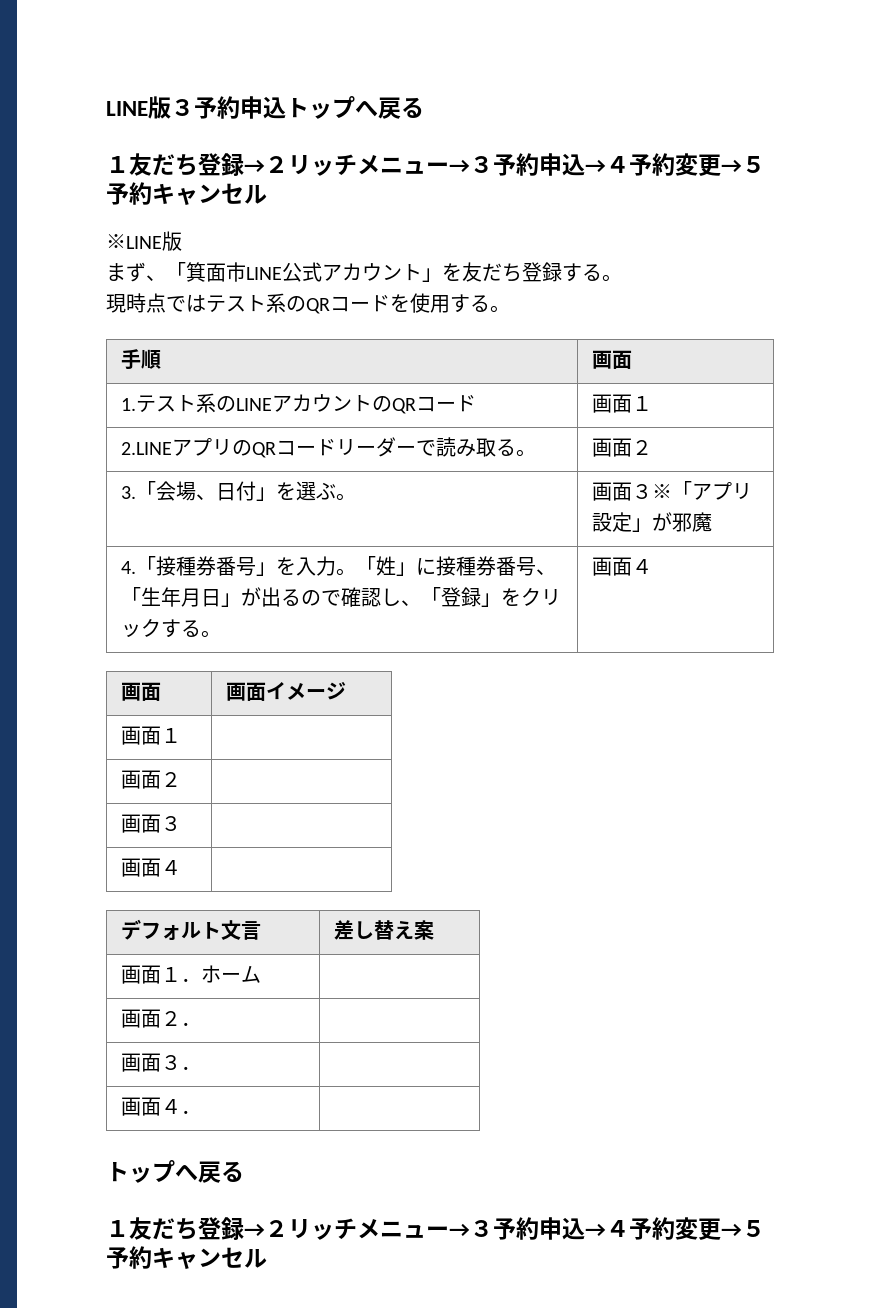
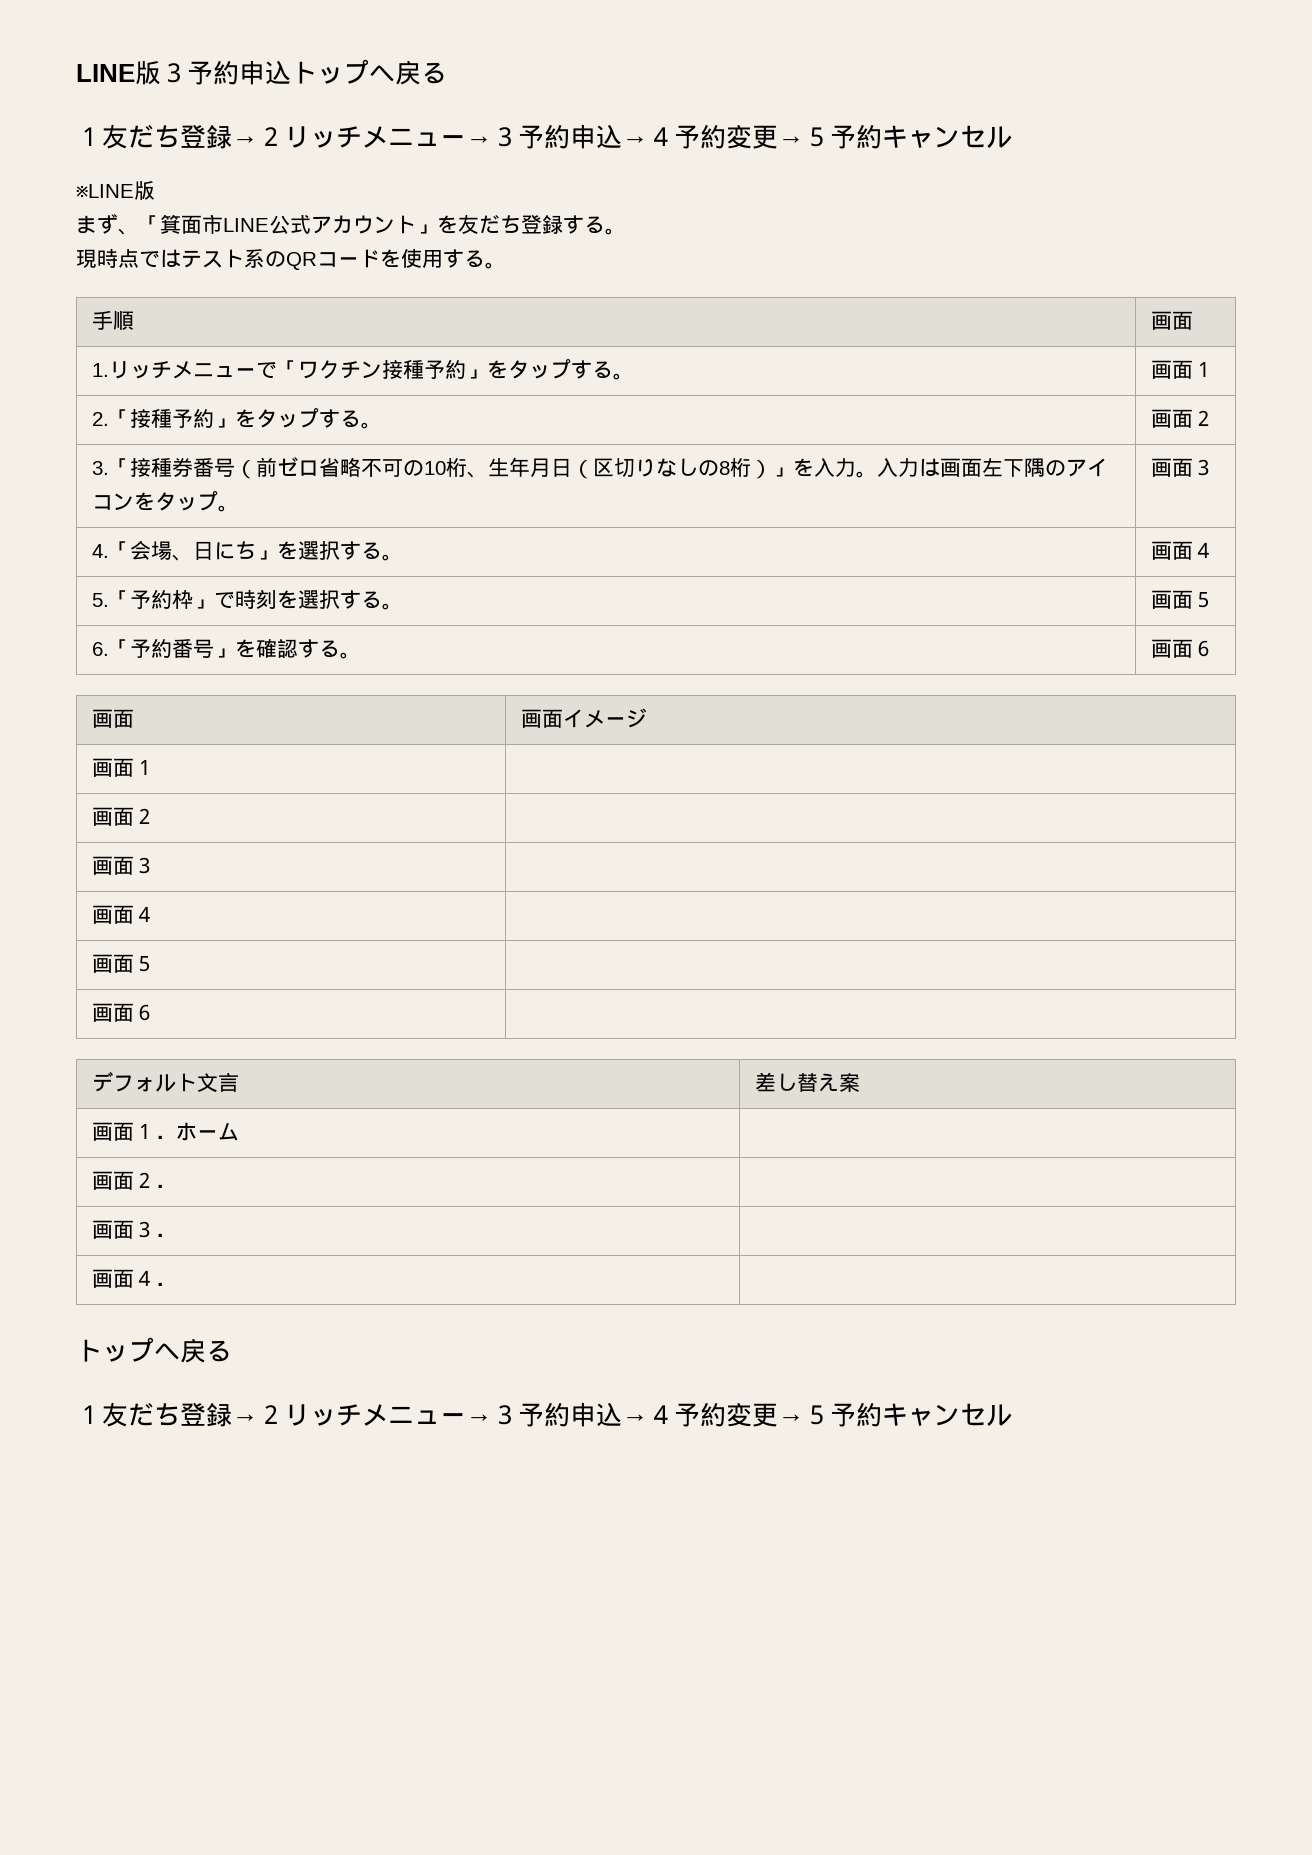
[136,393,477,414] [592,394,653,413] [121,437,537,458] [592,438,653,457] [121,481,357,501] [592,481,753,501] [592,512,713,532] [121,556,557,576] [121,587,562,607] [121,618,222,638] [592,557,653,576] テスト系のLINEアカウントのQRコード | 画面１ // 2.LINEアプリのQRコードリーダーで読み取る。 | 画面２ // 3.「会場、日付」を選ぶ。 | 画面３※「アプリ設定」が邪魔 // 4.「接種券番号」を入力。「姓」に接種券番号、「生年月日」が出るので確認し、「登録」をクリックする。 | 画面４ -> [109,359,635,380] [1151,360,1215,379] [92,408,383,429] [1151,409,1215,428] [92,457,1109,479] [92,491,240,512] [1151,458,1215,477] [92,540,404,561] [1151,541,1215,560] [92,589,404,610] [1151,590,1215,609] [92,639,362,659] [1151,639,1215,658] リッチメニューで「ワクチン接種予約」をタップする。 | 画面１ // 2.「接種予約」をタップする。 | 画面２ // 3.「接種券番号（前ゼロ省略不可の10桁、生年月日（区切りなしの8桁）」を入力。入力は画面左下隅のアイコンをタップ。 | 画面３ // 4.「会場、日にち」を選択する。 | 画面４ // 5.「予約枠」で時刻を選択する。 | 画面５ // 6.「予約番号」を確認する。 | 画面６
(182, 867) none -> [92,954,156,973] [92,1003,156,1022] // 画面５ | // 画面６ |

